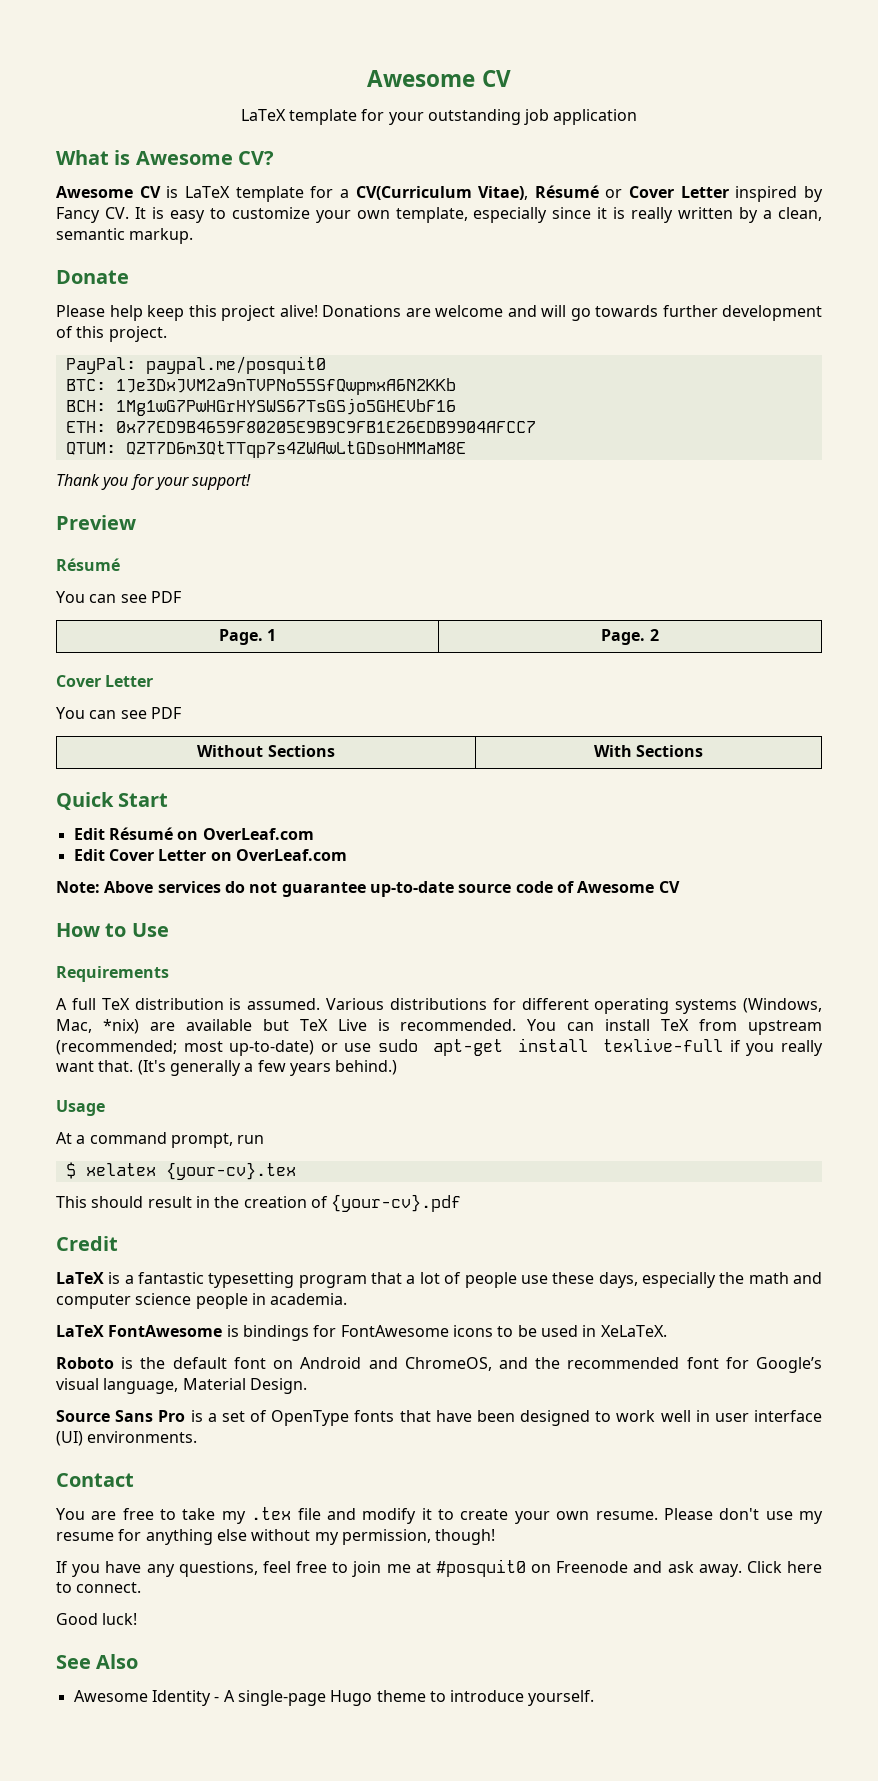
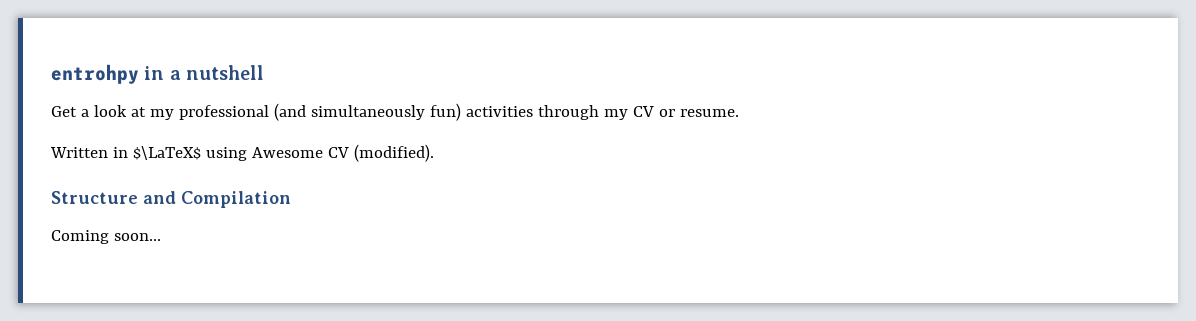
[367,70,511,87] [240,109,638,125] [56,150,275,165] [56,185,823,202] [56,207,823,223] [56,228,194,244] [56,270,129,284] [56,305,822,321] [56,326,167,342] [65,356,326,374] [65,378,456,395] [65,398,456,416] [65,421,536,433] [65,441,466,458] [56,474,252,490] [56,515,136,530] [56,558,120,571] [56,591,181,603] [218,629,277,645] [601,629,659,645] [56,675,154,687] [56,707,181,719] [197,745,335,757] [593,745,704,757] [56,792,169,810] [73,827,314,840] [73,849,347,861] [56,881,680,897] [56,923,169,937] [56,966,169,982] [56,998,823,1014] [56,1019,823,1035] [56,1038,823,1056] [56,1060,398,1076] [56,1100,105,1116] [56,1132,265,1148] [65,1162,296,1180] [56,1194,462,1212] [56,1236,118,1251] [56,1272,823,1288] [56,1293,348,1309] [56,1325,667,1341] [56,1357,822,1373] [56,1378,307,1394] [56,1410,822,1426] [56,1431,198,1446] [56,1473,134,1487] [56,1507,823,1524] [56,1529,496,1545] [56,1559,822,1577] [56,1582,142,1593] [56,1613,138,1625] [56,1654,139,1669] [73,1690,595,1706] Awesome CV // LaTeX template for your outstanding job application // What is Awesome CV? // Awesome CV is LaTeX template for a CV(Curriculum Vitae), Résumé or Cover Letter inspired by Fancy CV. It is easy to customize your own template, especially since it is really written by a clean, semantic markup. // Donate // Please help keep this project alive! Donations are welcome and will go towards further development of this project. // PayPal: paypal.me/posquit0 // BTC: 1Je3DxJVM2a9nTVPNo55SfQwpmxA6N2KKb // BCH: 1Mg1wG7PwHGrHYSWS67TsGSjo5GHEVbF16 // ETH: 0x77ED9B4659F80205E9B9C9FB1E26EDB9904AFCC7 // QTUM: QZT7D6m3QtTTqp7s4ZWAwLtGDsoHMMaM8E // Thank you for your support! // Preview // Résumé // You can see PDF // Page. 1 | Page. 2 // Cover Letter // You can see PDF // Without Sections | With Sections // Quick Start // Edit Résumé on OverLeaf.com // Edit Cover Letter on OverLeaf.com // Note: Above services do not guarantee up-to-date source code of Awesome CV // How to Use // Requirements // A full TeX distribution is assumed. Various distributions for different operating systems (Windows, Mac, *nix) are available but TeX Live is recommended. You can install TeX from upstream (recommended; most up-to-date) or use sudo apt-get install texlive-full if you really want that. (It's generally a few years behind.) // Usage // At a command prompt, run // $ xelatex {your-cv}.tex // This should result in the creation of {your-cv}.pdf // Credit // LaTeX is a fantastic typesetting program that a lot of people use these days, especially the math and computer science people in academia. // LaTeX FontAwesome is bindings for FontAwesome icons to be used in XeLaTeX. // Roboto is the default font on Android and ChromeOS, and the recommended font for Google’s visual language, Material Design. // Source Sans Pro is a set of OpenType fonts that have been designed to work well in user interface (UI) environments. // Contact // You are free to take my .tex file and modify it to create your own resume. Please don't use my resume for anything else without my permission, though! // If you have any questions, feel free to join me at #posquit0 on Freenode and ask away. Click here to connect. // Good luck! // See Also // Awesome Identity - A single-page Hugo theme to introduce yourself. -> [51,64,264,84] [51,103,739,121] [50,144,434,162] [51,191,291,208] [51,230,161,244] entrohpy in a nutshell // Get a look at my professional (and simultaneously fun) activities through my CV or resume. // Written in $\LaTeX$ using Awesome CV (modified). // Structure and Compilation // Coming soon...

